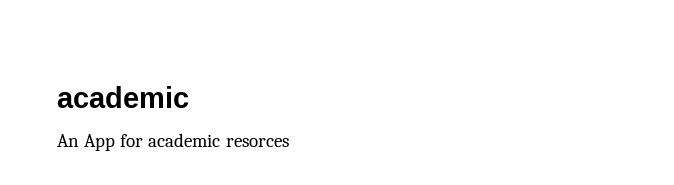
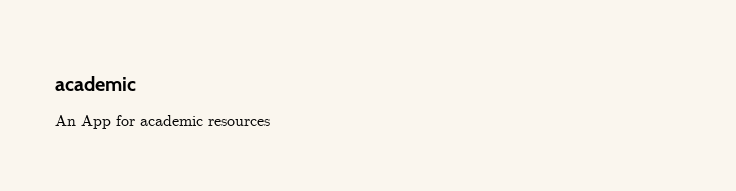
[225,138,289,147] resorces -> [208,119,270,126] resources

